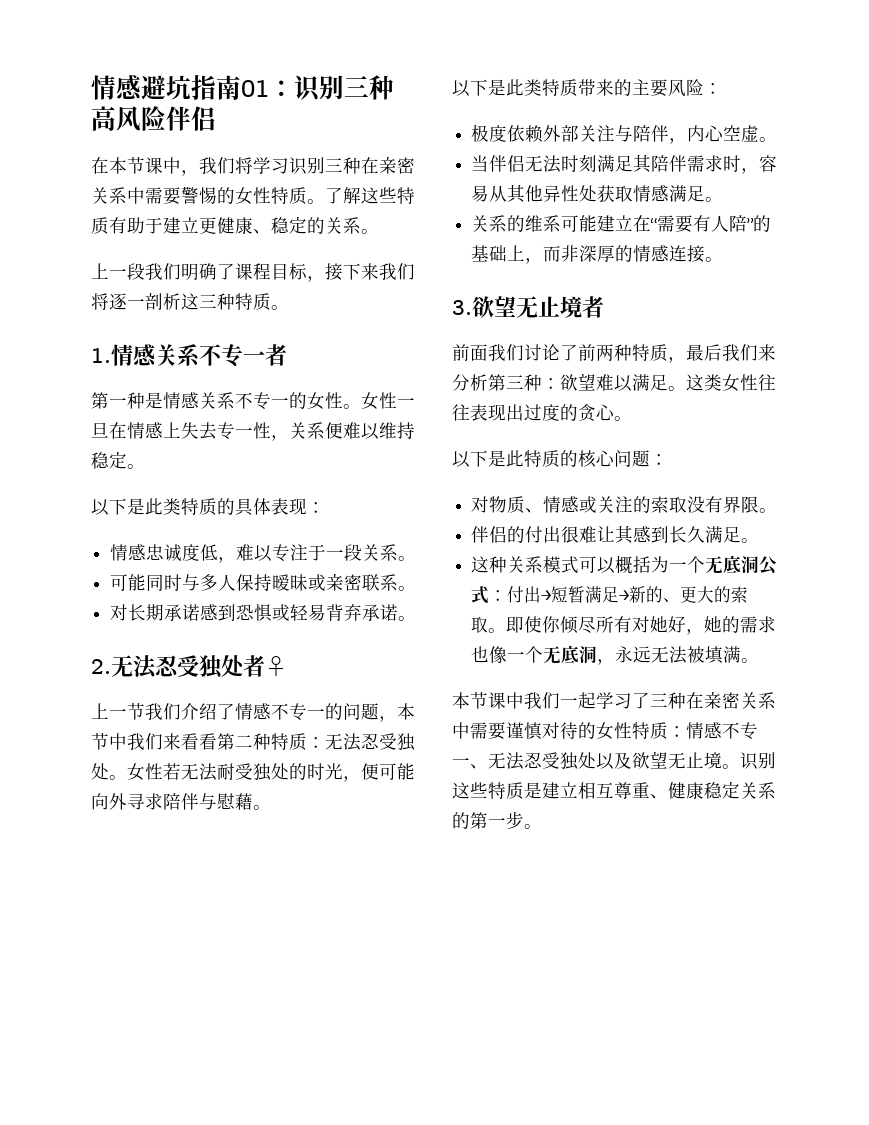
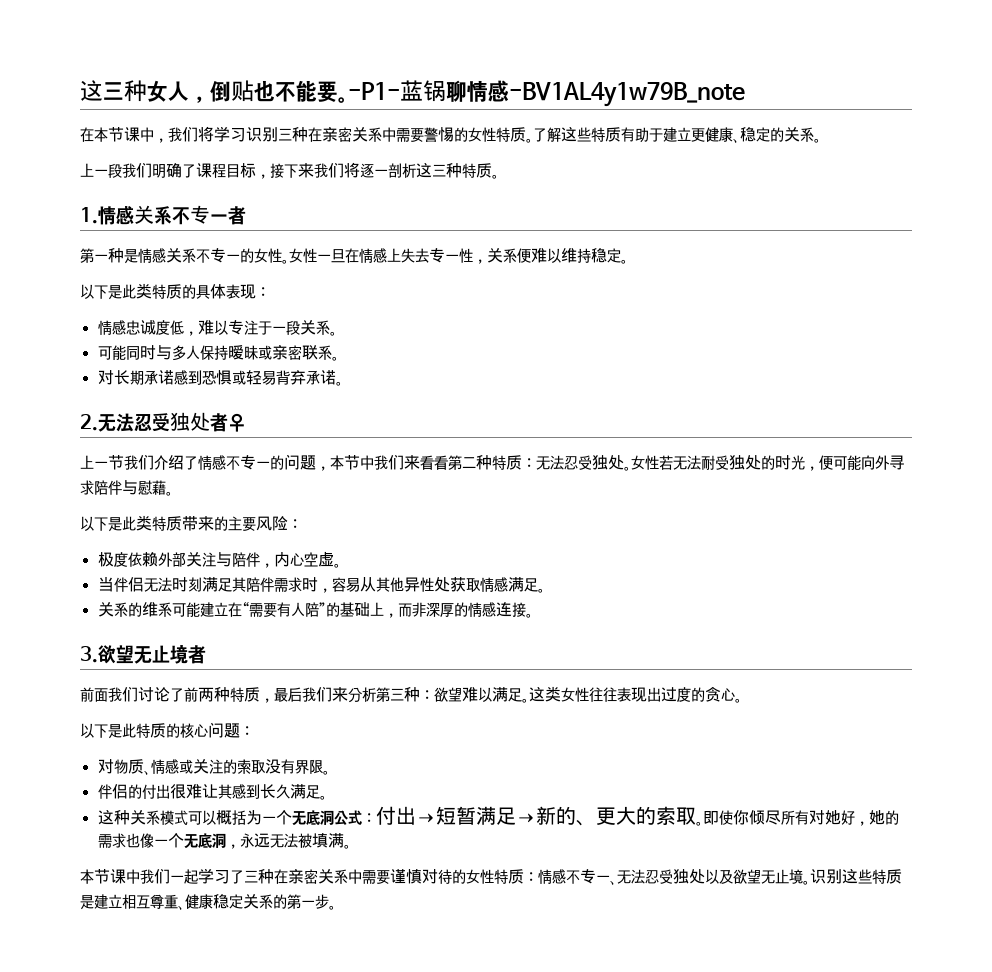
[91,75,394,102] [91,106,216,131] 情感避坑指南01：识别三种高风险伴侣 -> [80,80,745,107] 这三种女人，倒贴也不能要。-P1-蓝锅聊情感-BV1AL4y1w79B_note

